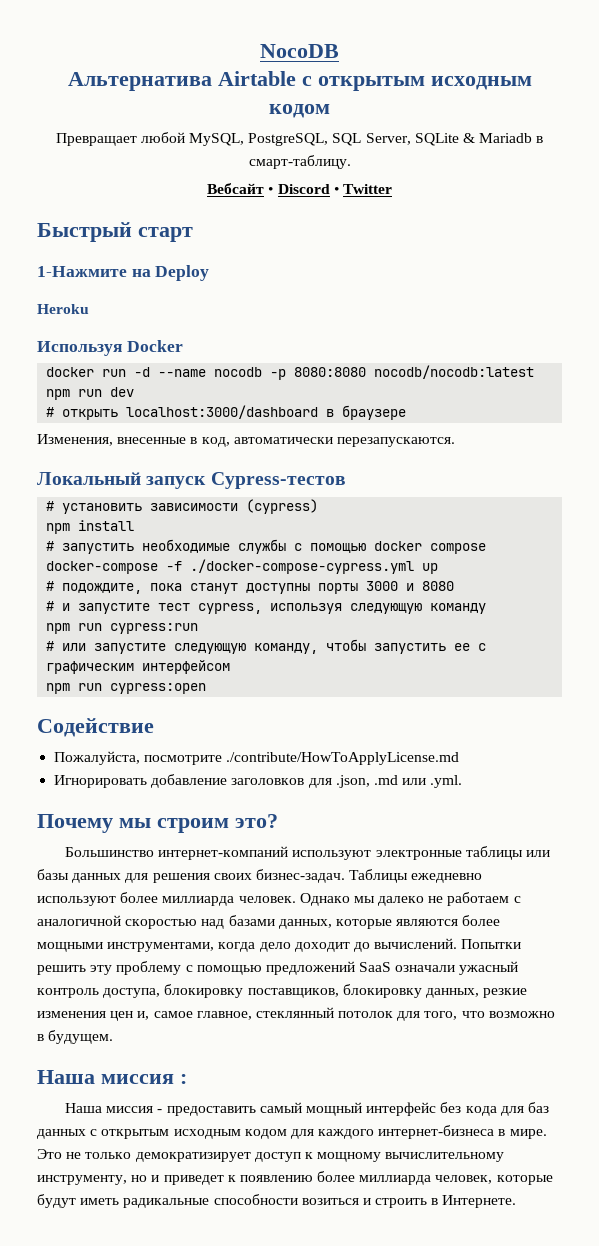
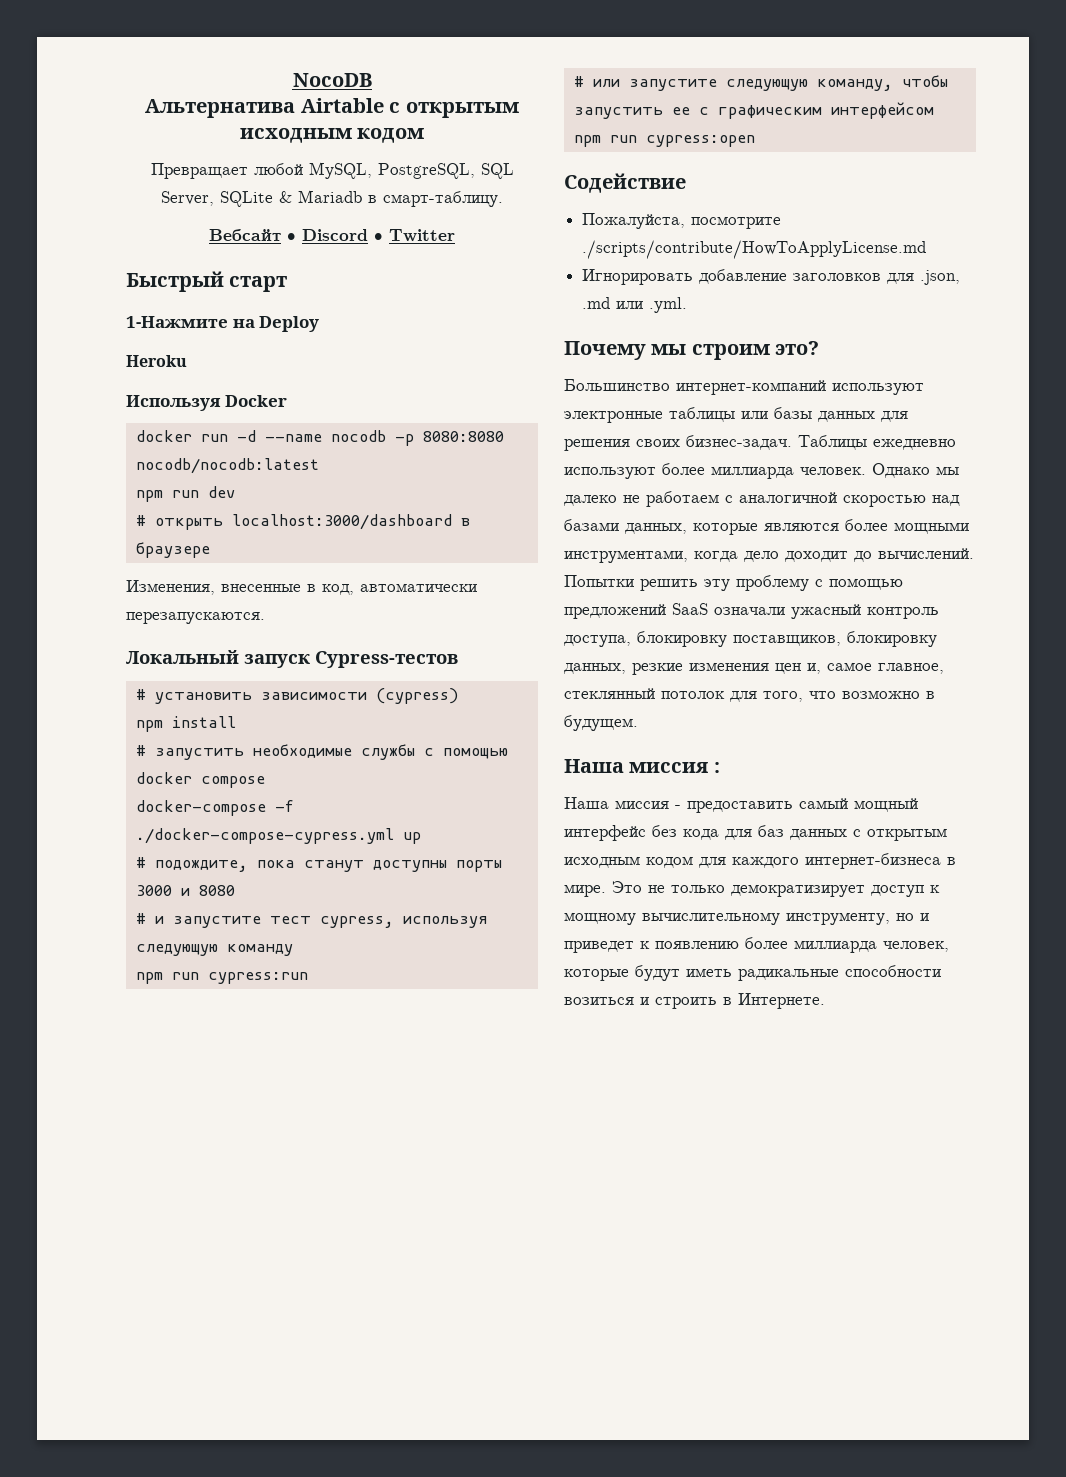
[226,752,460,765] ./contribute/HowToApplyLicense.md -> [582,240,927,259] ./scripts/contribute/HowToApplyLicense.md

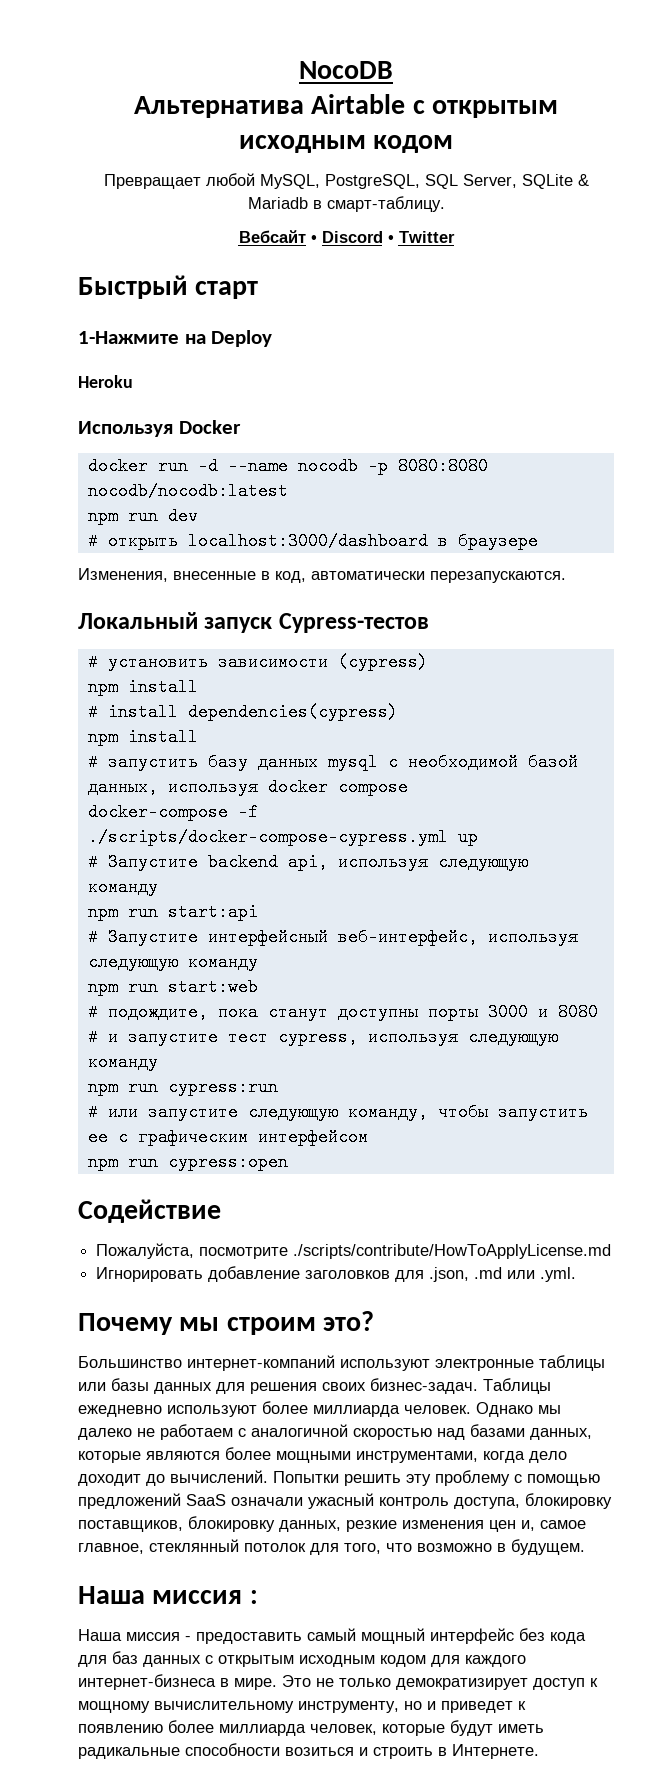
[154,744,508,760] запустить необходимые службы с помощью -> [107,703,398,721] [87,728,198,746] [87,753,578,771] [87,778,258,796] install dependencies(cypress) // npm install // # запустить базу данных mysql с необходимой базой данных, используя
[135,828,394,844] ./docker-compose-cypress.yml -> [87,828,448,846] ./scripts/docker-compose-cypress.yml
(421, 838) none -> [87,853,528,871] [87,880,158,896] [87,903,258,921] [87,928,578,946] [87,955,258,971] [87,978,258,996] // # Запустите backend api, используя следующую команду // npm run start:api // # Запустите интерфейсный веб-интерфейс, используя следующую команду // npm run start:web

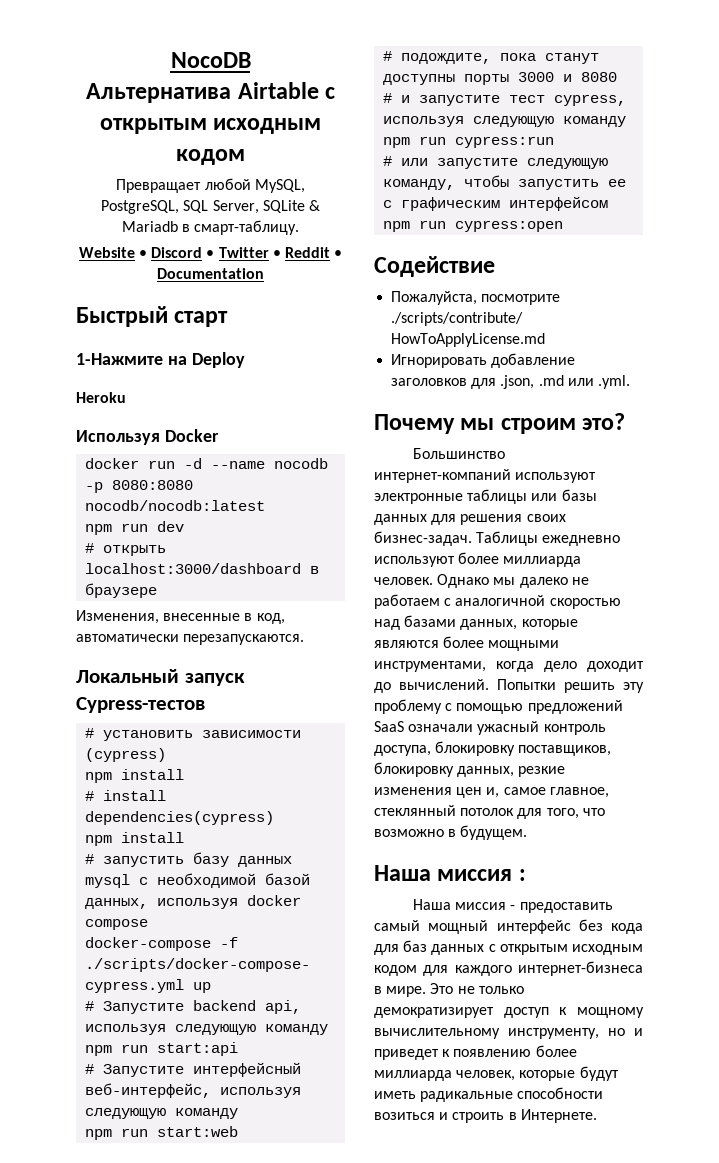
[238,230,306,243] Вебсайт -> [78,247,135,258] Website
(455, 237) none -> [272,247,343,258] [157,268,264,279] • Reddit • Documentation

